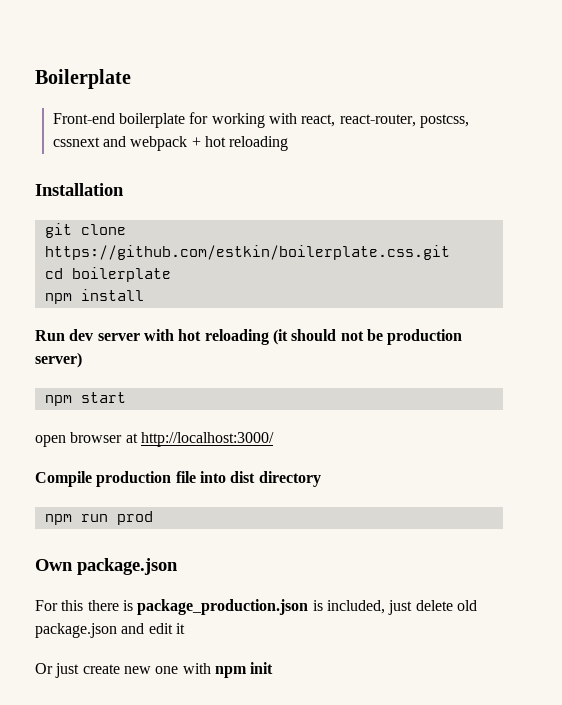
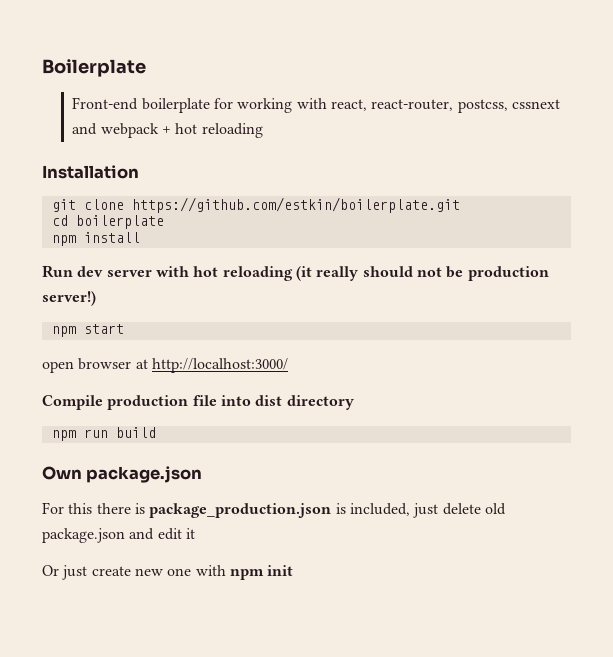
[44,245,450,260] https://github.com/estkin/boilerplate.css.git -> [131,197,460,213] https://github.com/estkin/boilerplate.git
(288, 337) none -> [316,266,359,281] really
[35,352,82,368] server) -> [42,291,96,306] server!)
[116,511,153,525] prod -> [115,427,156,438] build

